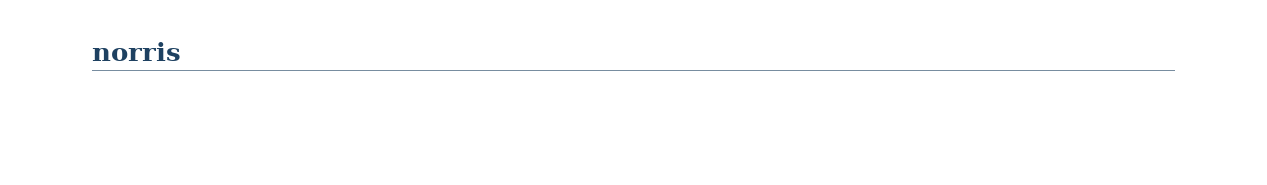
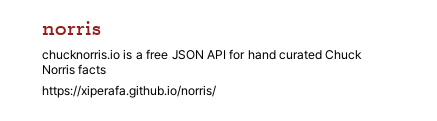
(181, 51) none -> [42,49,363,60] [42,64,107,75] [42,85,216,98] // chucknorris.io is a free JSON API for hand curated Chuck Norris facts // https://xiperafa.github.io/norris/

